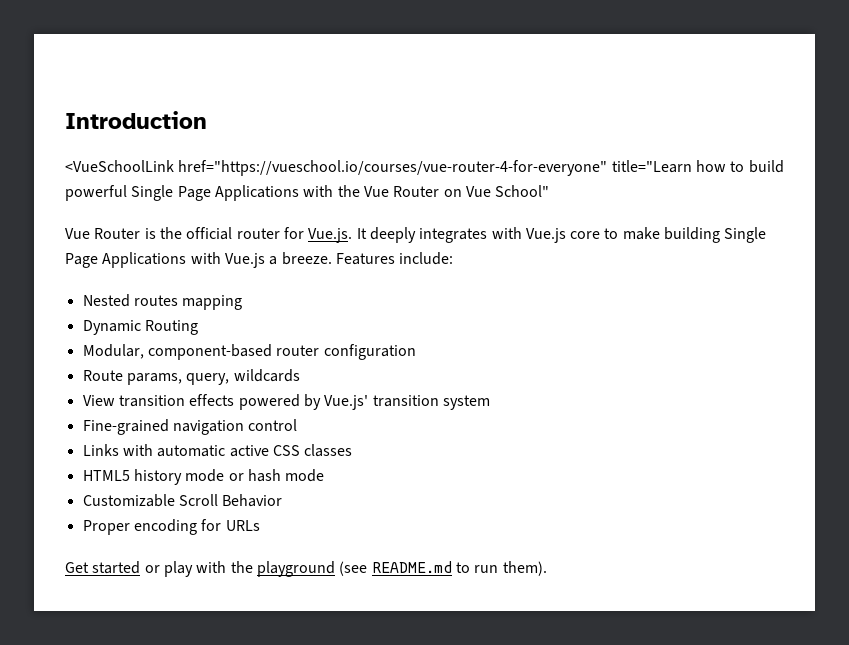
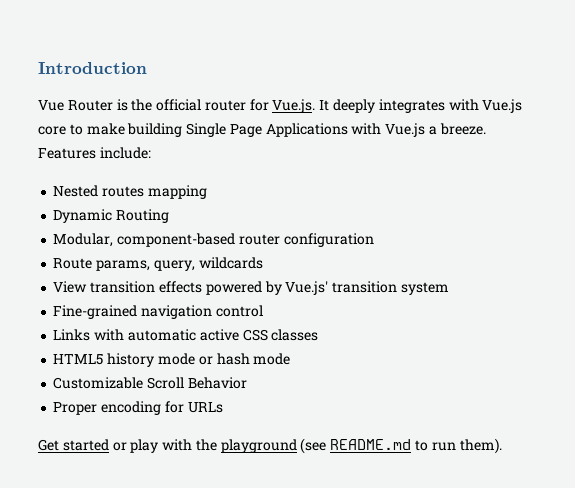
[65,160,784,176] [65,185,550,201] // <VueSchoolLink href="https://vueschool.io/courses/vue-router-4-for-everyone" title="Learn how to build powerful Single Page Applications with the Vue Router on Vue School" -> (147, 68) none

